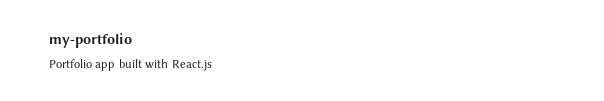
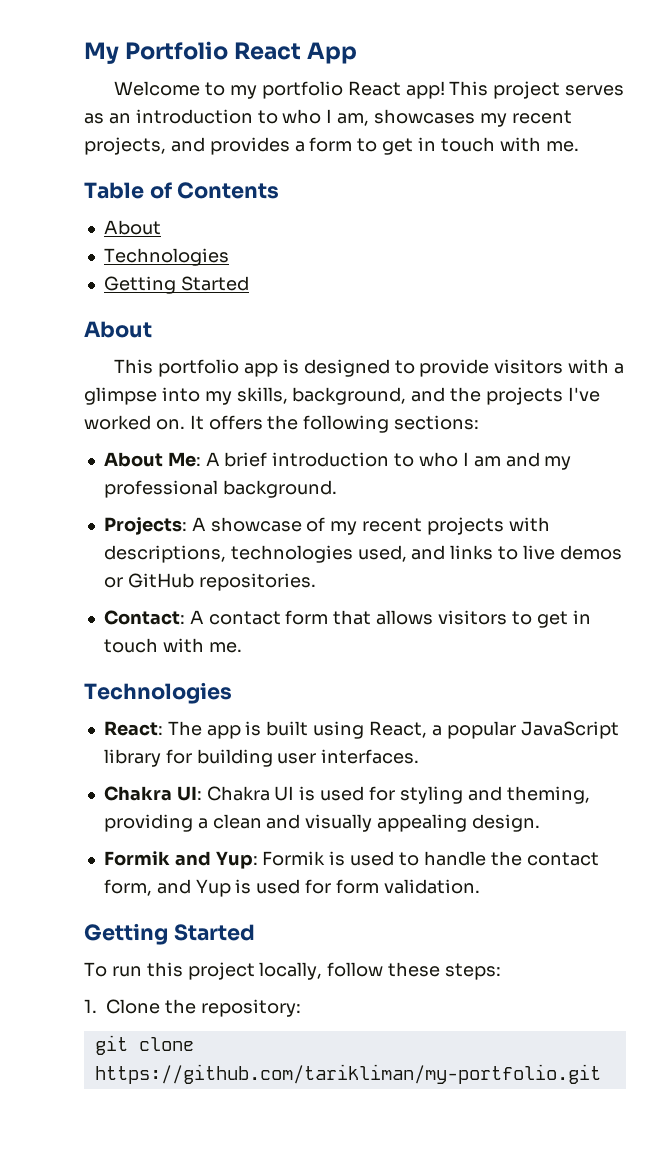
[49,33,132,48] [49,59,212,71] my-portfolio // Portfolio app built with React.js -> [84,41,358,64] [114,81,625,99] [84,109,572,127] [84,137,579,155] [84,182,280,199] [103,220,161,235] [103,248,229,266] [103,276,249,294] [84,321,152,338] [114,359,624,377] [84,387,600,405] [84,415,480,433] [103,452,572,470] [103,480,337,498] [103,517,550,535] [103,545,622,563] [103,573,316,591] [103,610,591,628] [103,638,242,653] [84,682,232,704] [103,721,619,739] [103,749,420,767] [103,786,590,804] [103,814,540,832] [103,851,599,869] [103,879,480,897] [84,923,255,945] [84,962,502,980] [84,999,301,1017] [94,1035,194,1055] [94,1064,601,1084] My Portfolio React App // Welcome to my portfolio React app! This project serves as an introduction to who I am, showcases my recent projects, and provides a form to get in touch with me. // Table of Contents // About // Technologies // Getting Started // About // This portfolio app is designed to provide visitors with a glimpse into my skills, background, and the projects I've worked on. It offers the following sections: // About Me: A brief introduction to who I am and my professional background. // Projects: A showcase of my recent projects with descriptions, technologies used, and links to live demos or GitHub repositories. // Contact: A contact form that allows visitors to get in touch with me. // Technologies // React: The app is built using React, a popular JavaScript library for building user interfaces. // Chakra UI: Chakra UI is used for styling and theming, providing a clean and visually appealing design. // Formik and Yup: Formik is used to handle the contact form, and Yup is used for form validation. // Getting Started // To run this project locally, follow these steps: // 1. Clone the repository: // git clone https://github.com/tarikliman/my-portfolio.git

